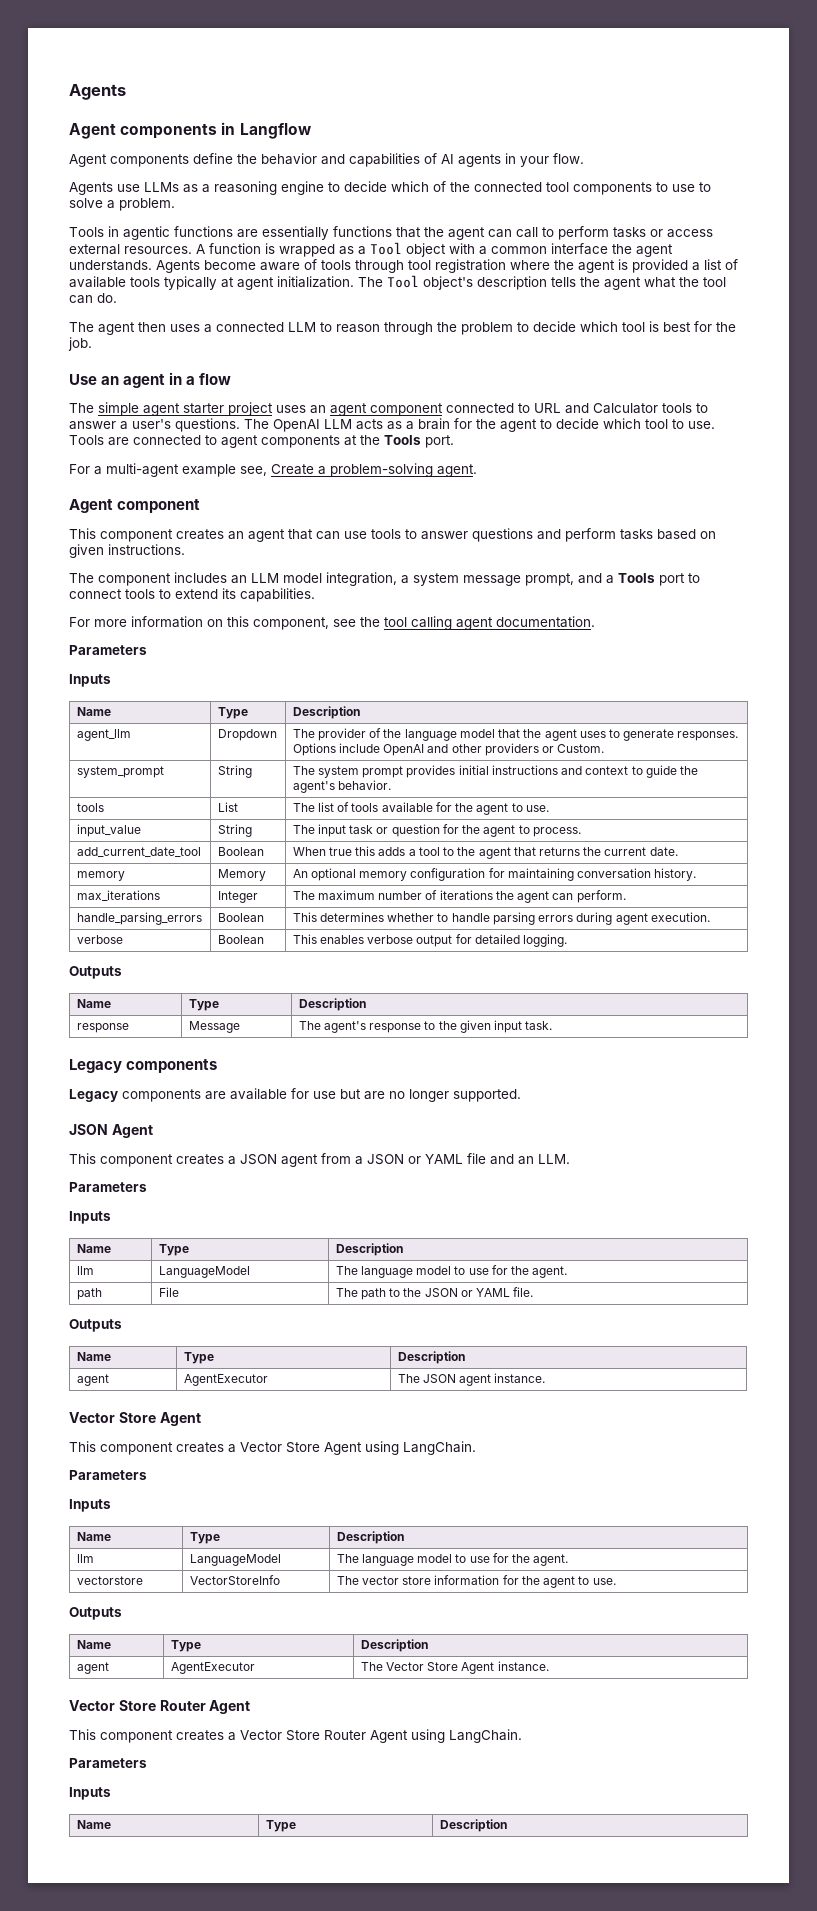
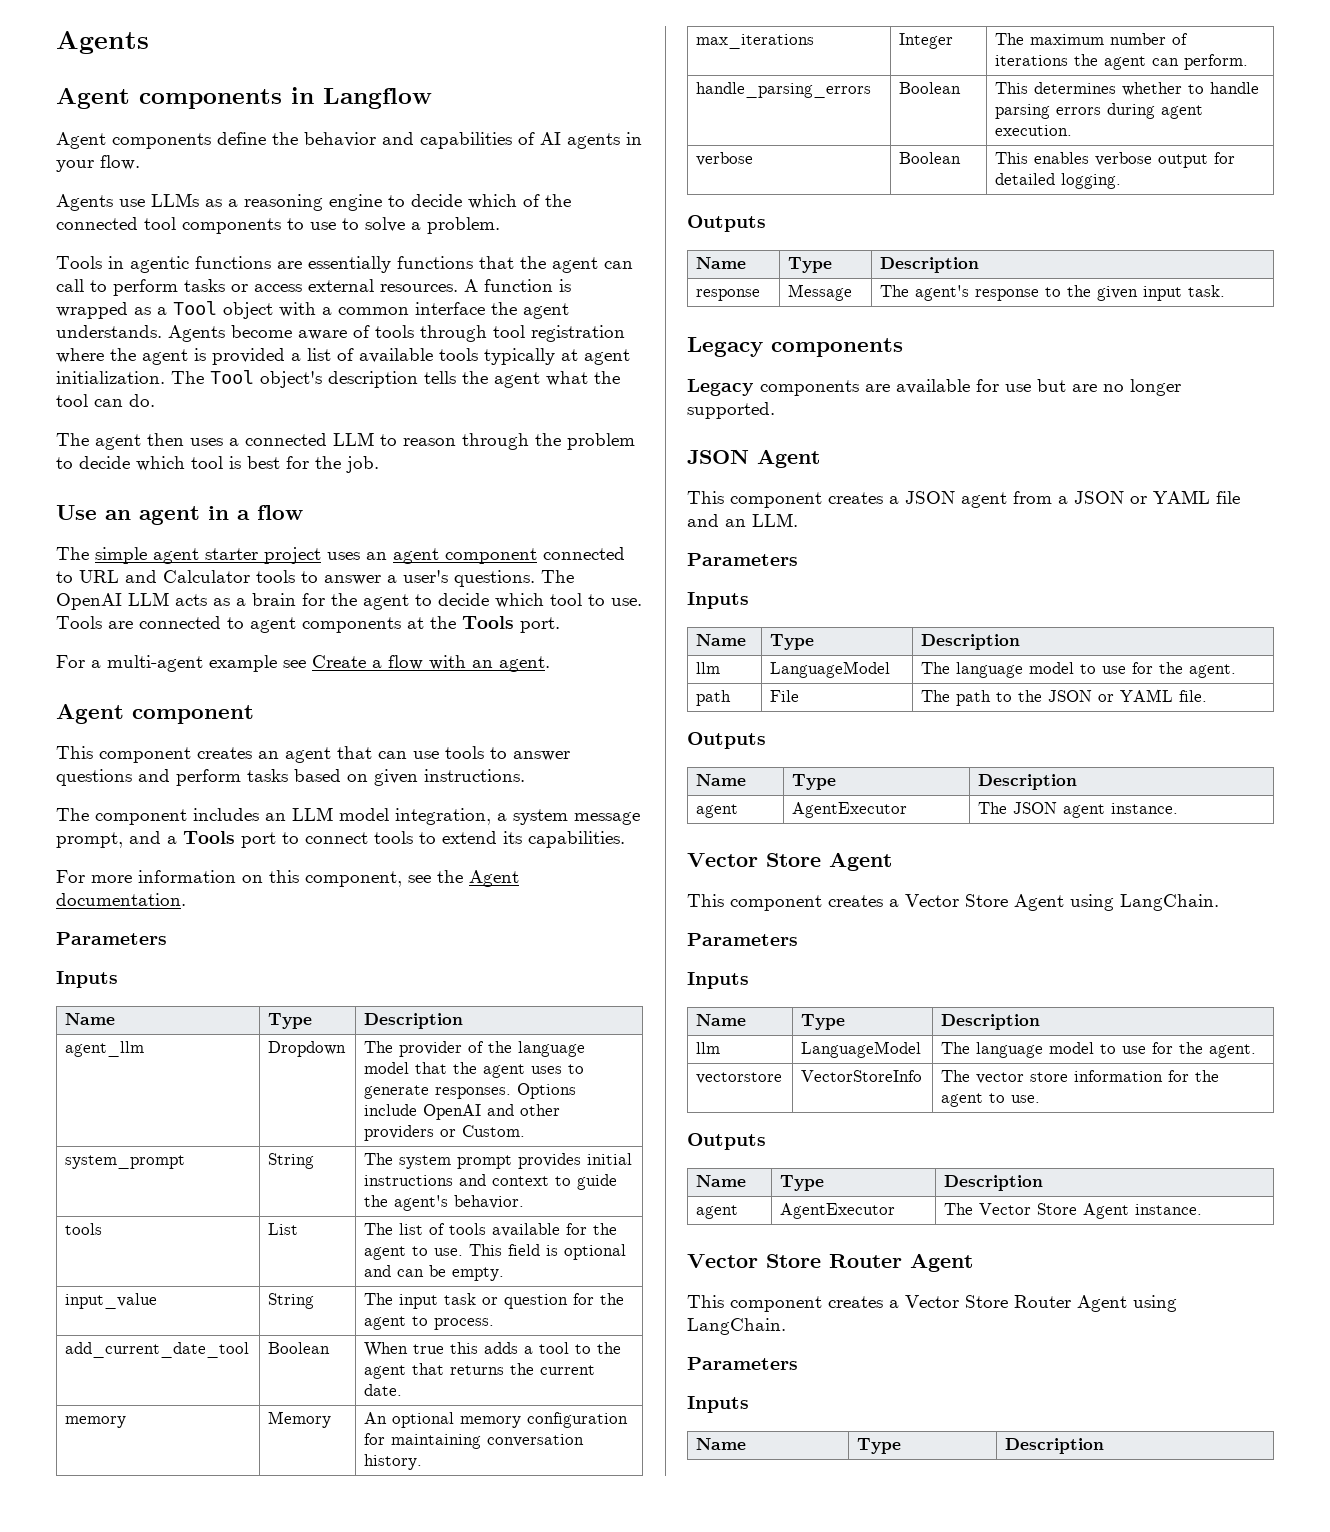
[240,466,267,476] see, -> [283,660,306,668] see
[330,463,433,477] problem-solving -> [388,655,493,670] flow with an
[384,616,493,630] tool calling agent -> [469,870,519,887] Agent
(549, 808) none -> [469,1244,627,1260] [364,1265,505,1281] This field is optional and can be empty.

